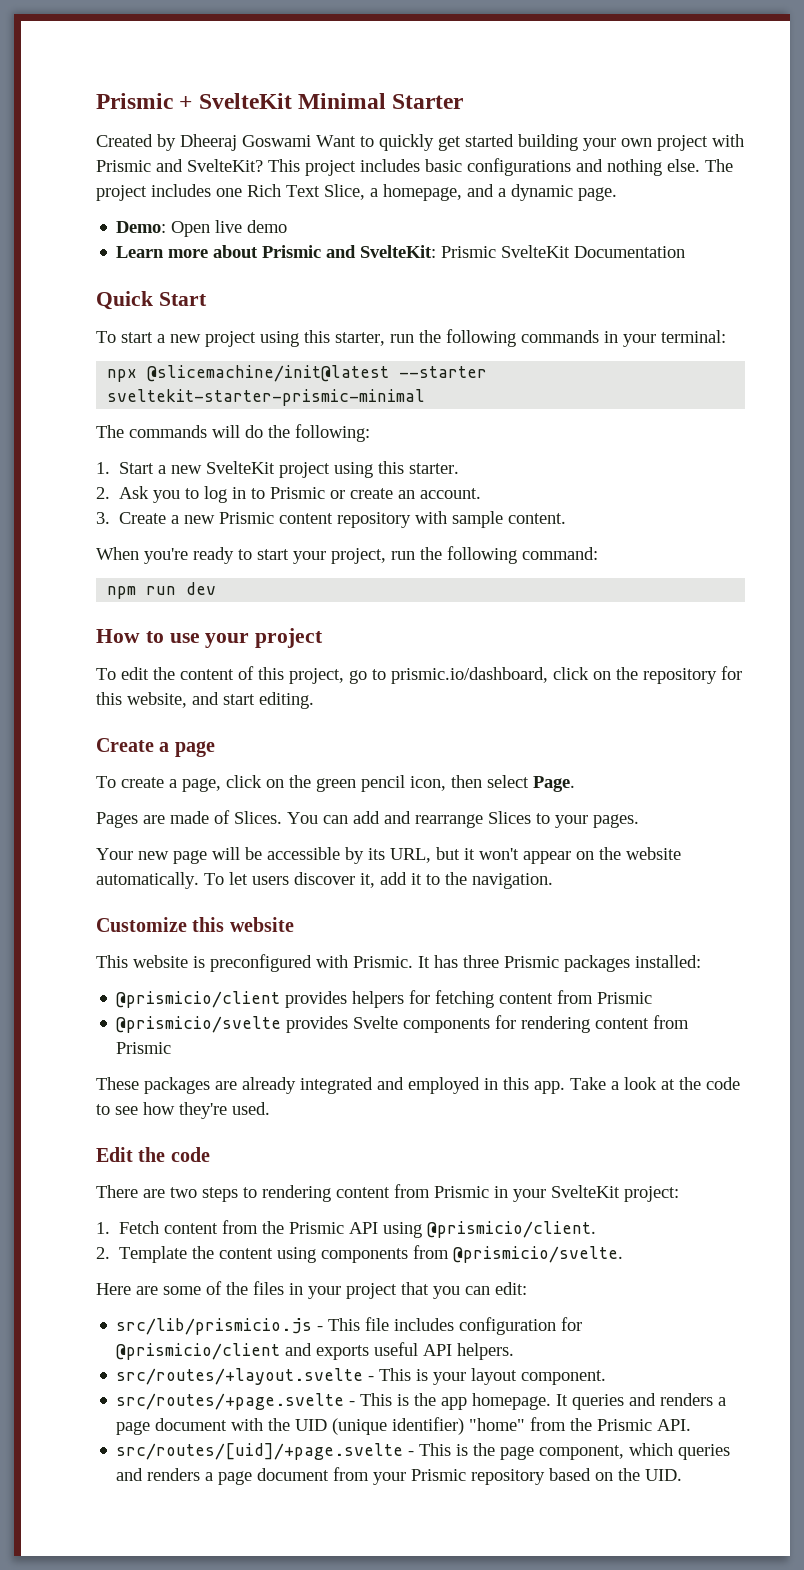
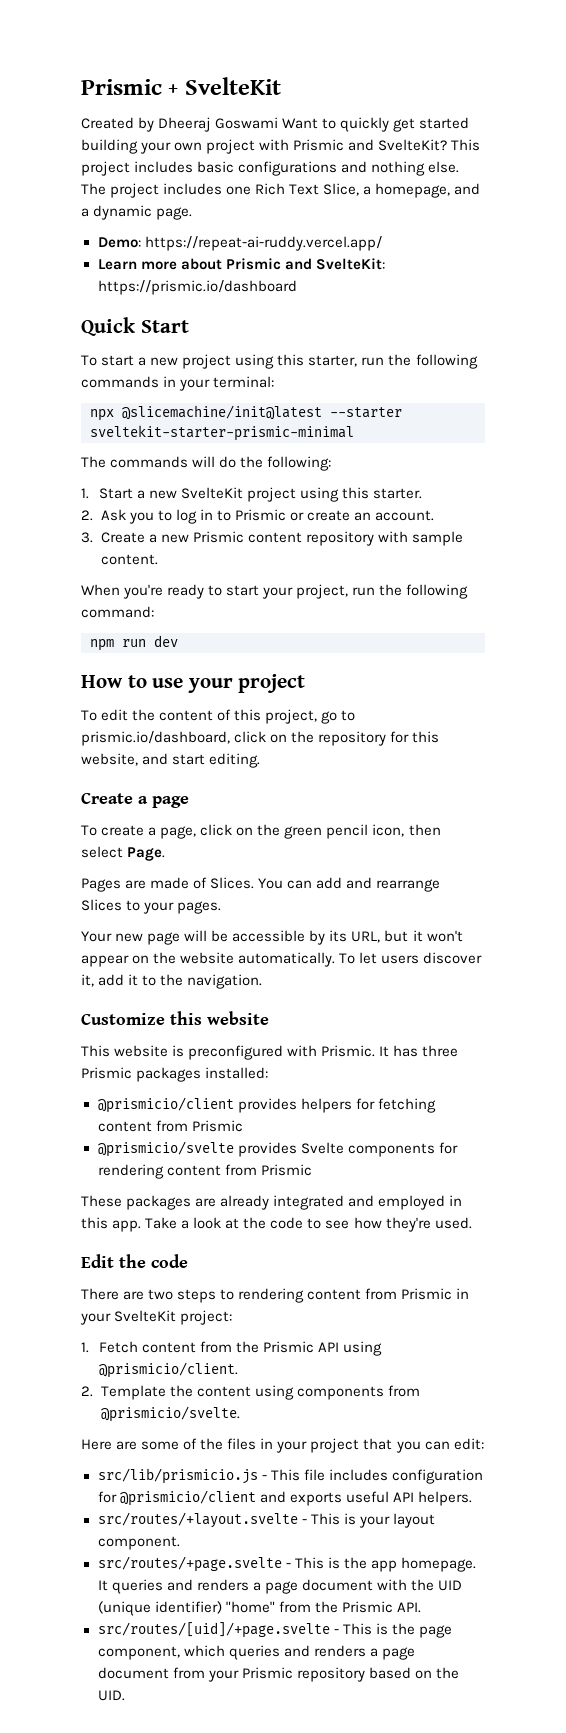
[298,93,464,109] Minimal Starter -> (281, 86) none
[171,220,288,237] Open live demo -> [144,236,382,251] https://repeat-ai-ruddy.vercel.app/
[441,245,686,258] Prismic SvelteKit Documentation -> [97,280,297,295] https://prismic.io/dashboard

